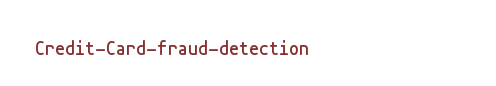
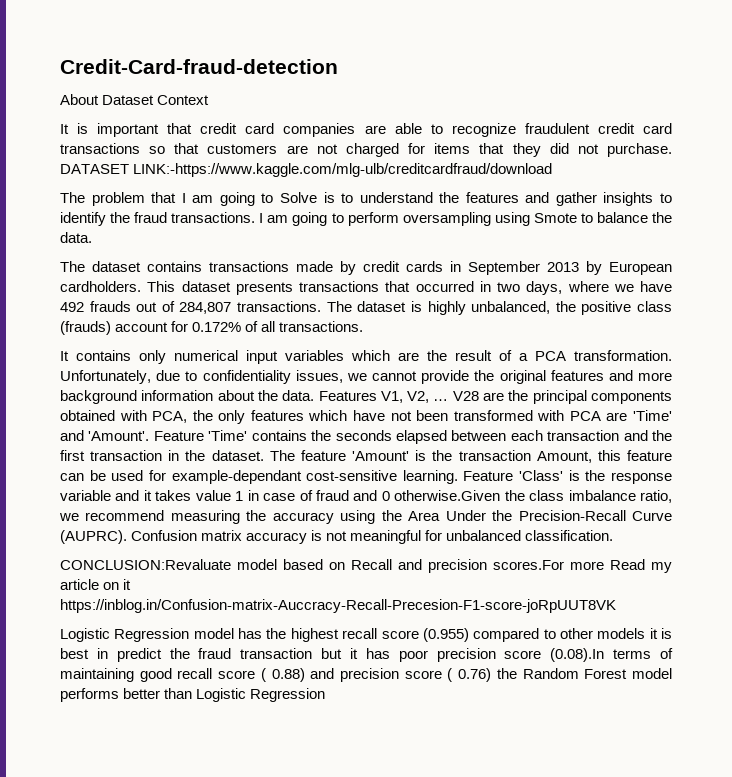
(309, 47) none -> [60,94,210,105] [60,123,673,137] [60,143,672,157] [60,163,553,177] [60,192,672,206] [60,212,672,226] [60,232,92,243] [60,261,672,275] [60,281,672,295] [60,301,673,315] [60,321,364,335] [60,350,672,364] [60,370,672,384] [60,390,673,404] [60,410,672,424] [60,430,672,444] [60,450,672,463] [60,470,672,484] [60,490,672,503] [59,510,672,524] [60,530,614,544] [60,559,672,573] [60,579,132,590] [60,599,616,613] [60,628,673,642] [60,648,674,662] [60,668,672,682] [60,688,326,702] // About Dataset Context // It is important that credit card companies are able to recognize fraudulent credit card transactions so that customers are not charged for items that they did not purchase. DATASET LINK:-https://www.kaggle.com/mlg-ulb/creditcardfraud/download // The problem that I am going to Solve is to understand the features and gather insights to identify the fraud transactions. I am going to perform oversampling using Smote to balance the data. // The dataset contains transactions made by credit cards in September 2013 by European cardholders. This dataset presents transactions that occurred in two days, where we have 492 frauds out of 284,807 transactions. The dataset is highly unbalanced, the positive class (frauds) account for 0.172% of all transactions. // It contains only numerical input variables which are the result of a PCA transformation. Unfortunately, due to confidentiality issues, we cannot provide the original features and more background information about the data. Features V1, V2, … V28 are the principal components obtained with PCA, the only features which have not been transformed with PCA are 'Time' and 'Amount'. Feature 'Time' contains the seconds elapsed between each transaction and the first transaction in the dataset. The feature 'Amount' is the transaction Amount, this feature can be used for example-dependant cost-sensitive learning. Feature 'Class' is the response variable and it takes value 1 in case of fraud and 0 otherwise.Given the class imbalance ratio, we recommend measuring the accuracy using the Area Under the Precision-Recall Curve (AUPRC). Confusion matrix accuracy is not meaningful for unbalanced classification. // CONCLUSION:Revaluate model based on Recall and precision scores.For more Read my article on it https://inblog.in/Confusion-matrix-Auccracy-Recall-Precesion-F1-score-joRpUUT8VK // Logistic Regression model has the highest recall score (0.955) compared to other models it is best in predict the fraud transaction but it has poor precision score (0.08).In terms of maintaining good recall score ( 0.88) and precision score ( 0.76) the Random Forest model performs better than Logistic Regression

